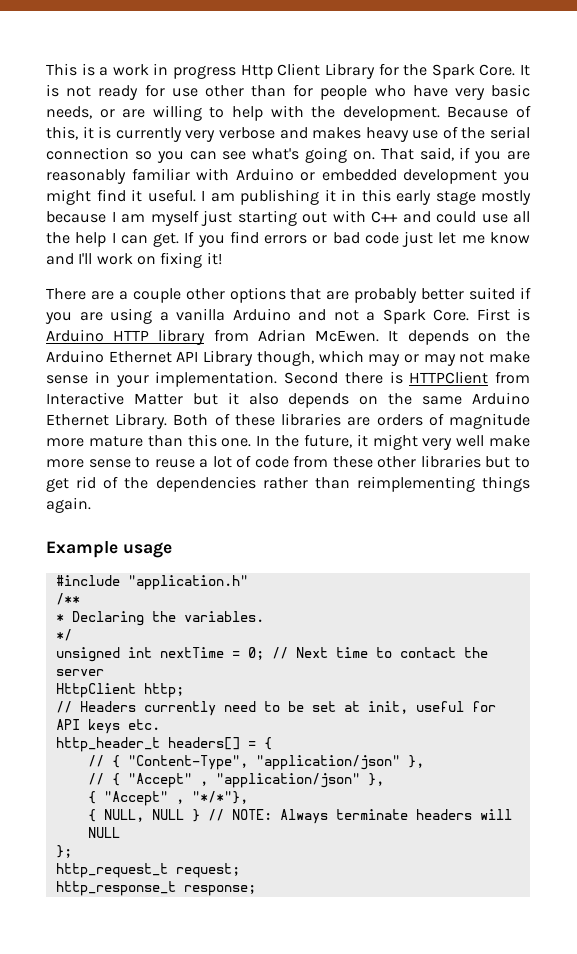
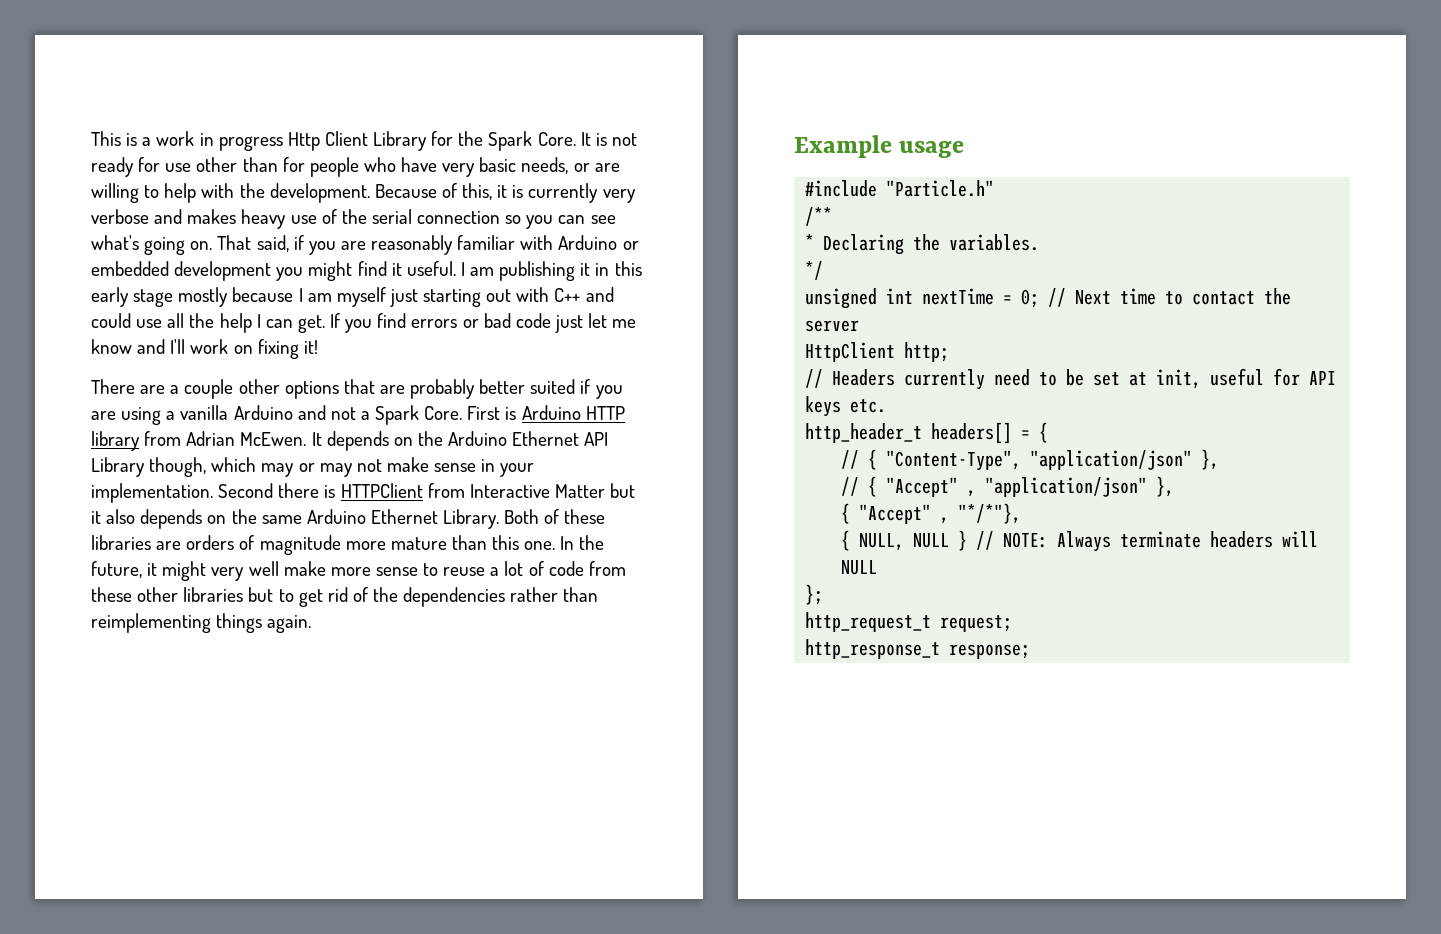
[127,575,248,590] "application.h" -> [886,180,995,197] "Particle.h"

